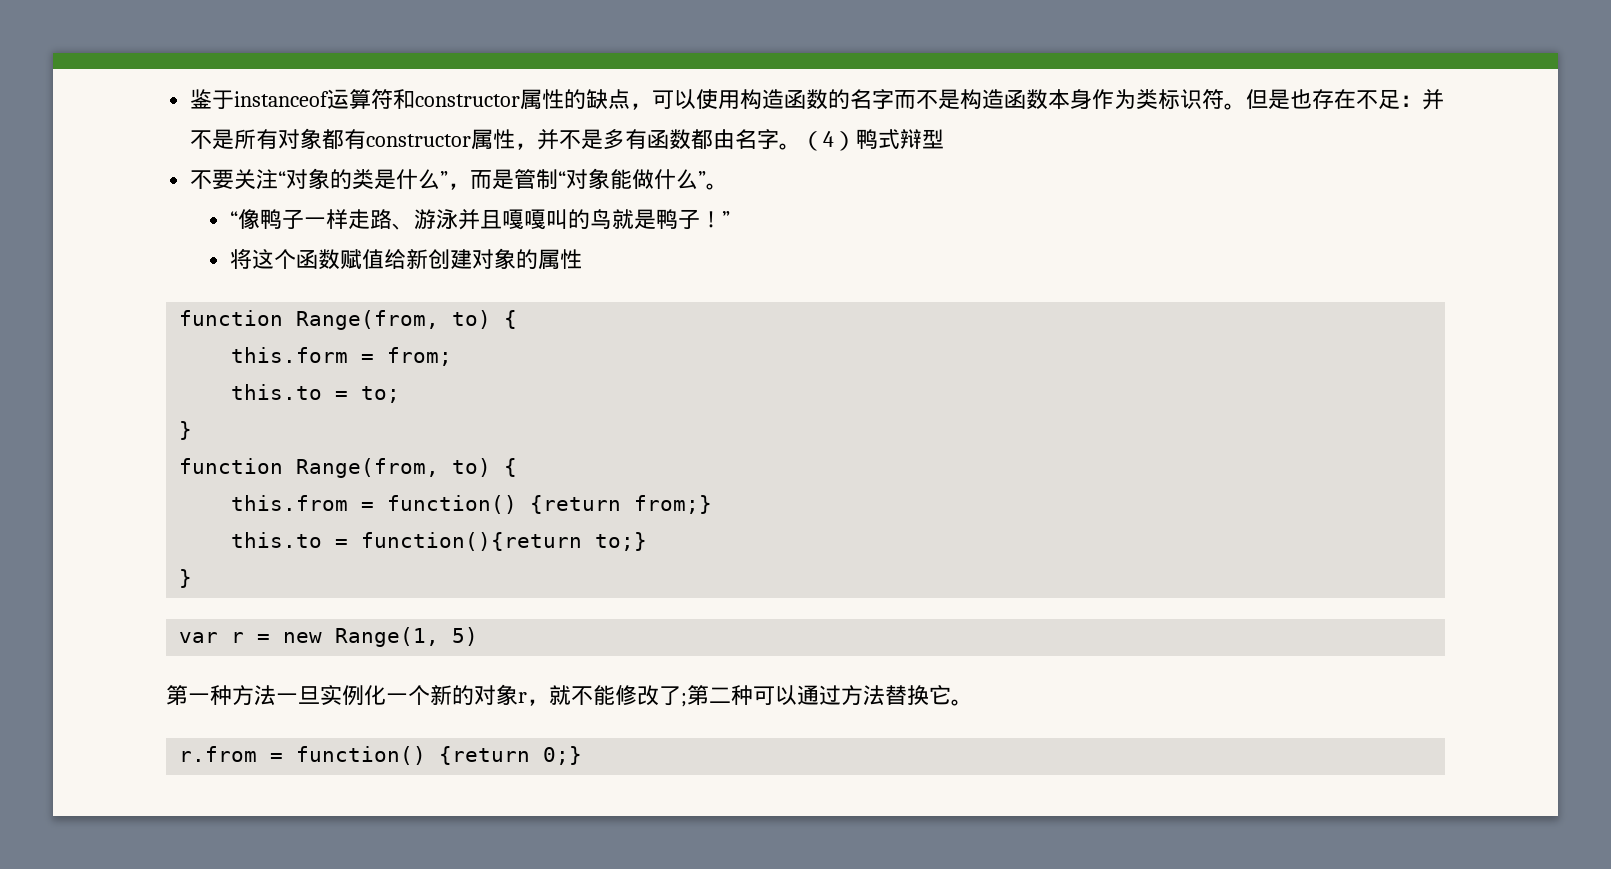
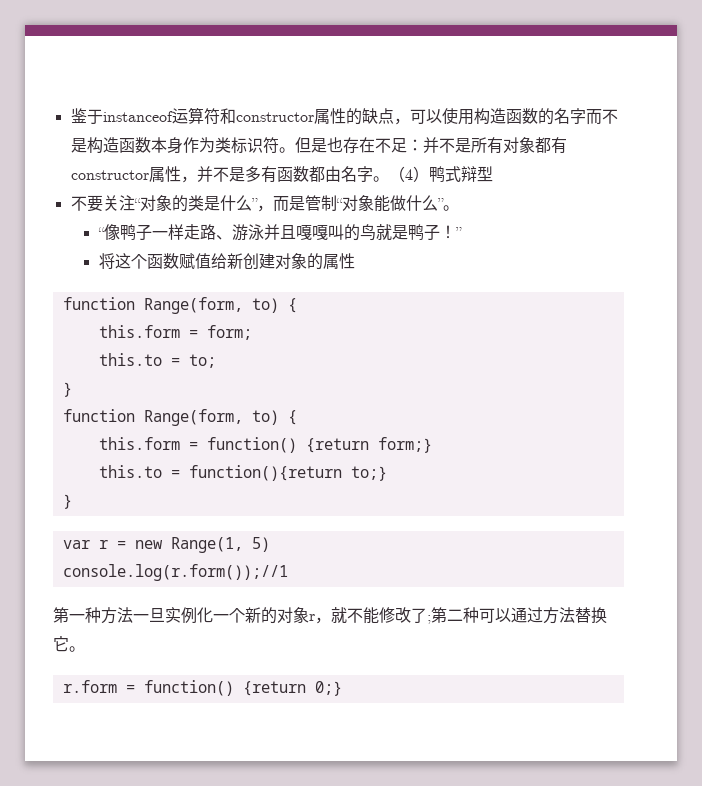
[296,310,518,330] [231,347,453,366] Range(from, to) { // this.form = from; -> [143,297,297,314] [98,325,252,340] Range(form, to) { // this.form = form;
[296,458,518,478] [231,495,713,514] Range(from, to) { // this.from = function() {return from;} -> [143,409,297,426] [98,437,432,453] Range(form, to) { // this.form = function() {return form;}
(479, 636) none -> [62,564,288,581] // console.log(r.form());//1
[179,746,258,762] r.from -> [62,680,117,693] r.form

